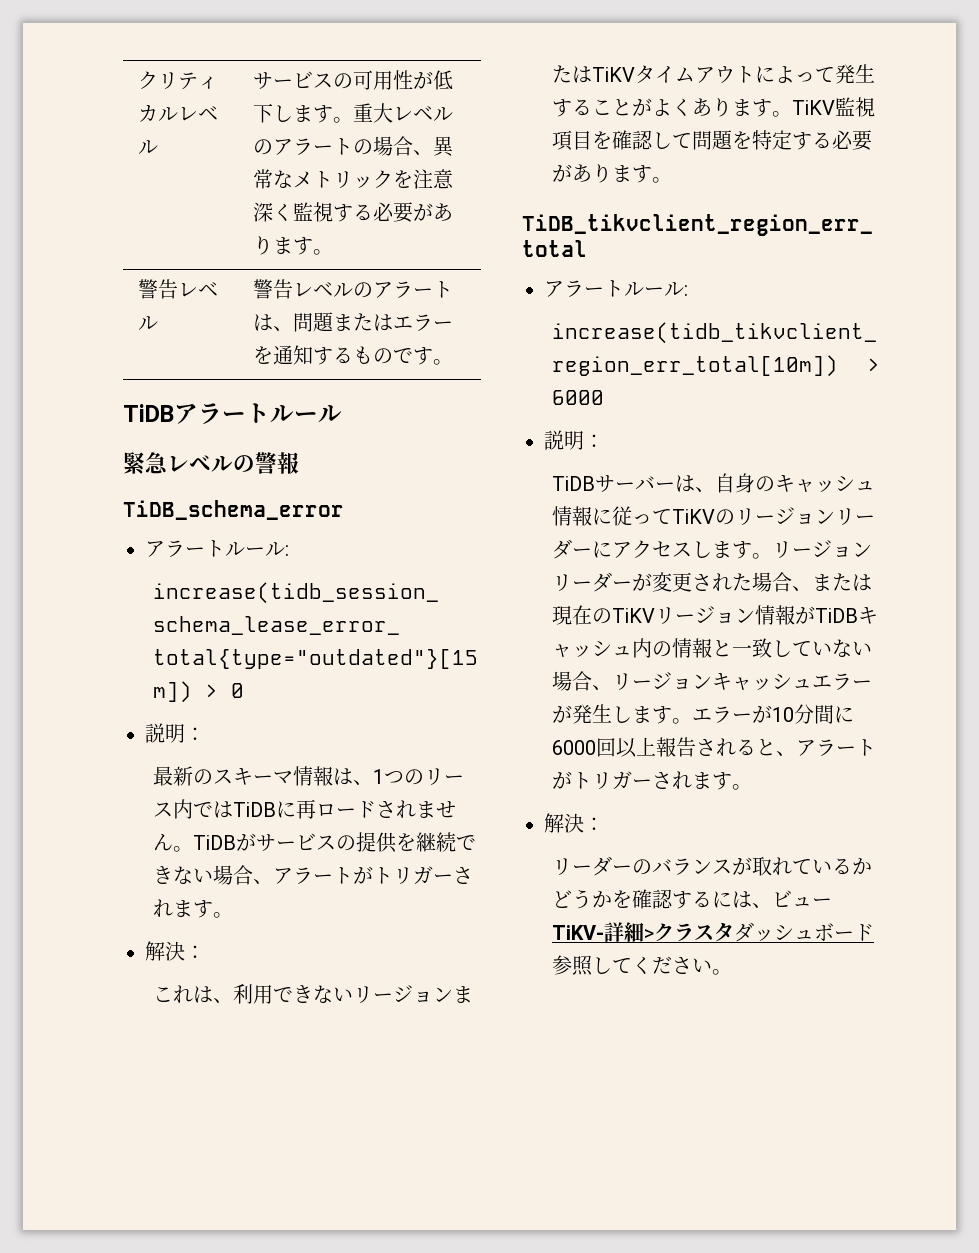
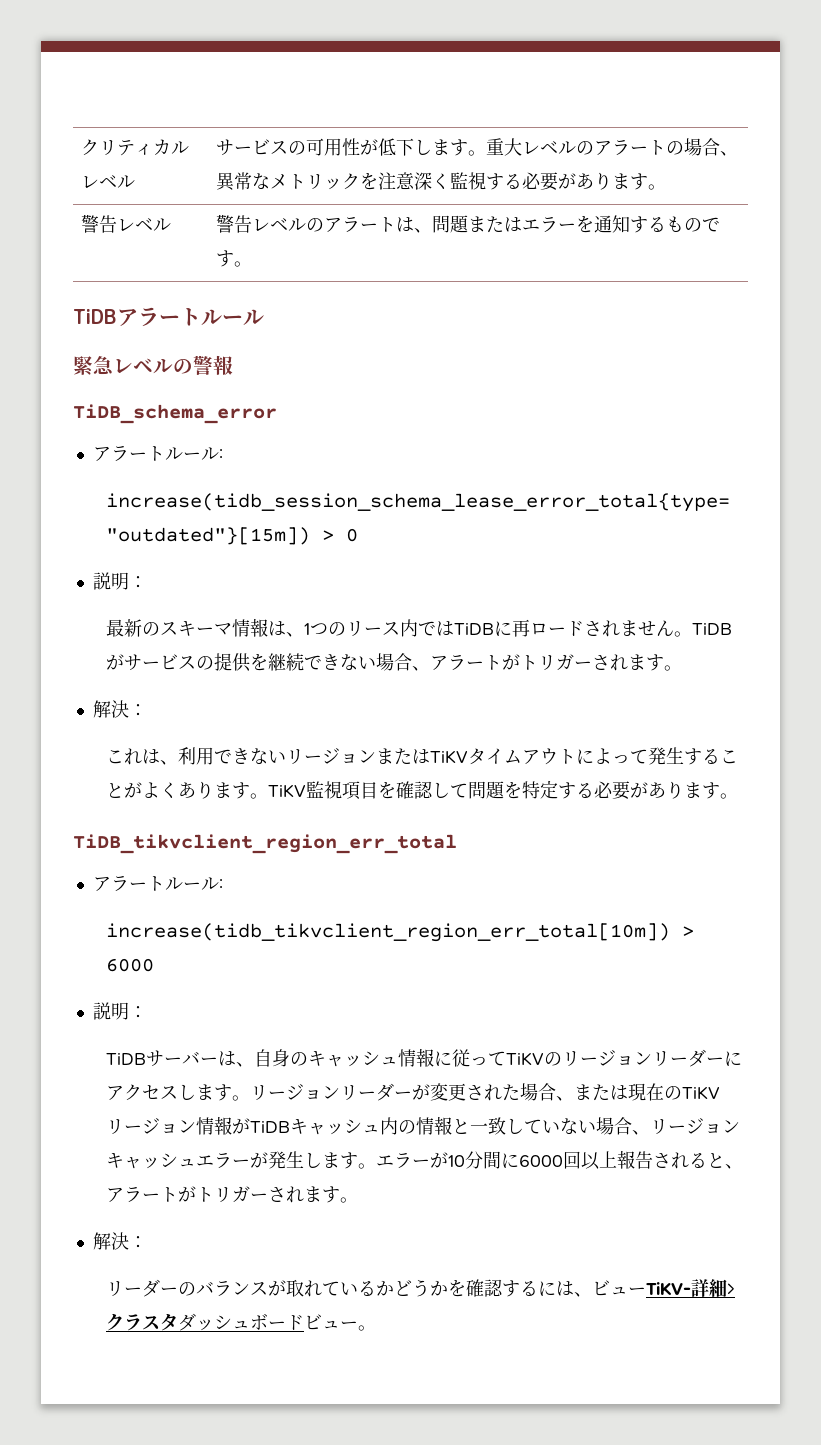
[552,955,713,976] 参照してください -> [303,1314,358,1330] ビュー

